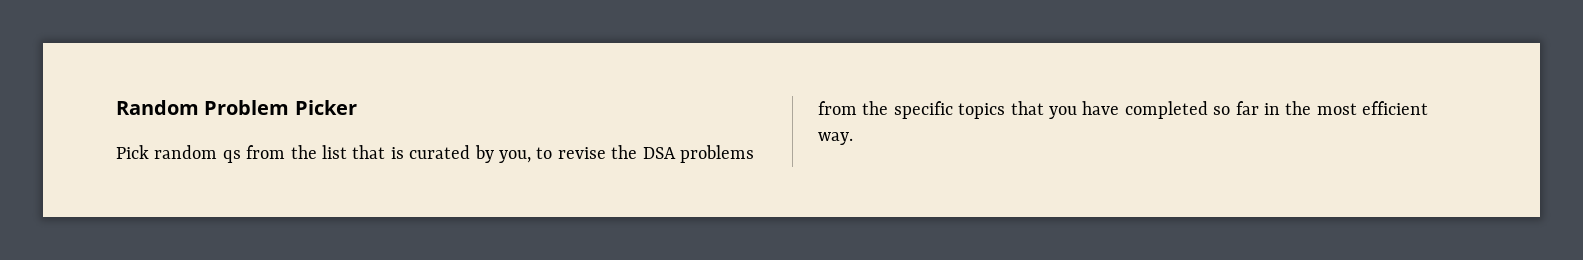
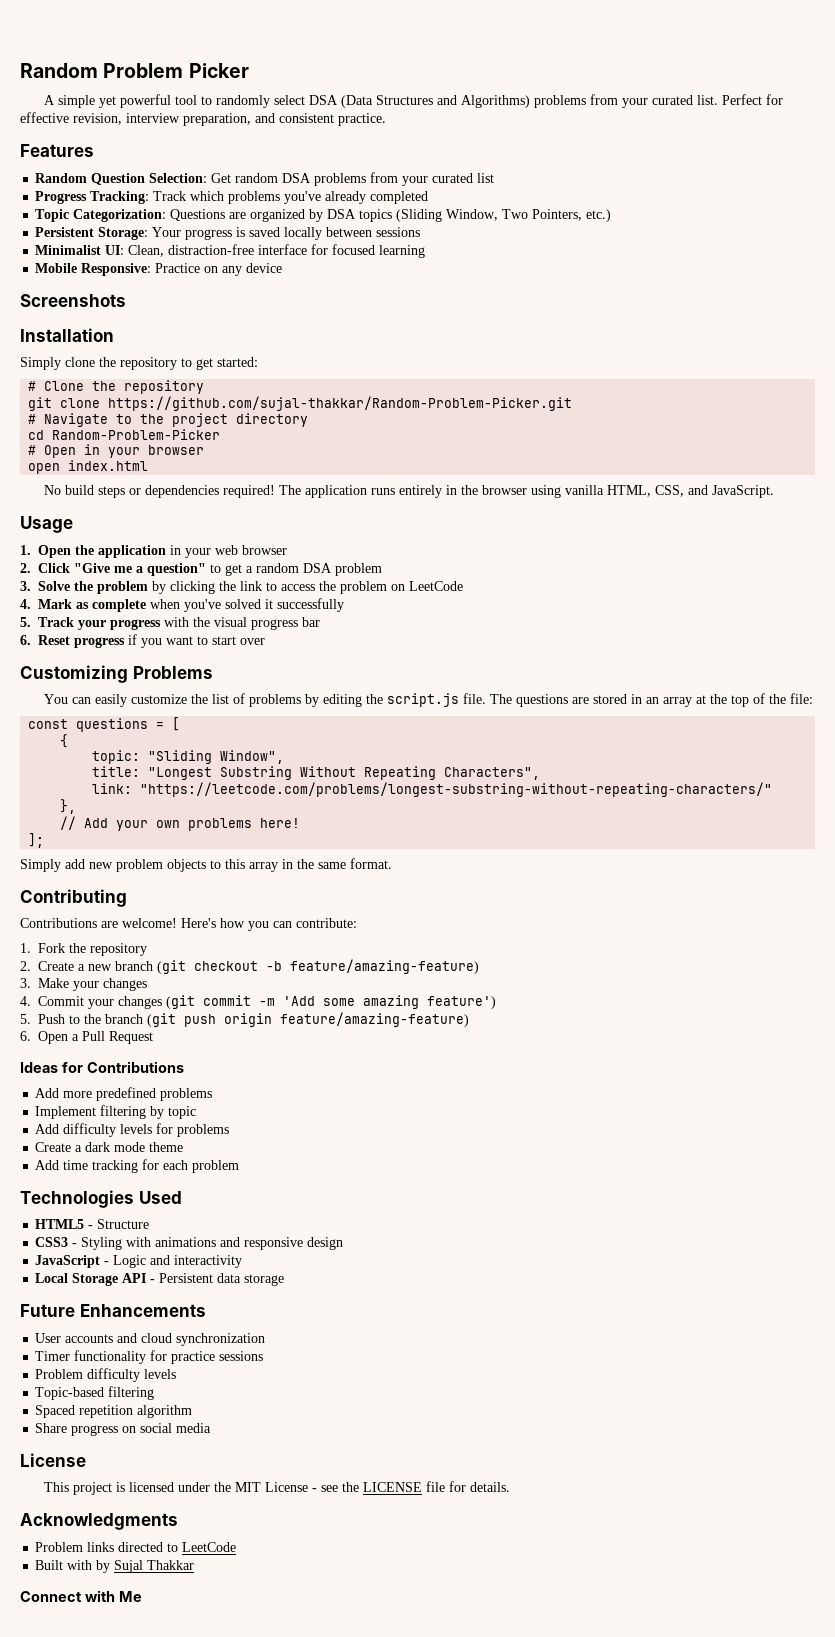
[116,145,754,163] [818,101,1429,119] [818,132,853,145] Pick random qs from the list that is curated by you, to revise the DSA problems from the specific topics that you have completed so far in the most efficient way. -> [43,94,783,108] [20,112,386,126] [20,144,94,157] [35,172,495,186] [35,191,429,204] [35,209,612,222] [35,227,421,240] [35,244,426,258] [35,263,283,276] [20,294,126,307] [20,328,114,342] [20,357,258,370] [28,380,205,394] [28,396,573,411] [28,413,309,427] [28,429,221,440] [28,444,205,458] [28,460,149,474] [43,485,774,498] [20,516,73,533] [20,545,287,558] [20,563,382,576] [20,581,463,594] [20,598,344,612] [20,617,320,630] [20,634,265,648] [20,665,213,683] [43,693,813,707] [28,717,181,732] [60,734,69,748] [92,750,285,764] [92,766,541,780] [92,782,773,797] [60,799,77,814] [60,816,301,831] [28,833,45,848] [20,858,392,872] [20,889,127,907] [20,918,357,931] [20,943,147,956] [20,959,479,974] [20,978,147,991] [20,995,496,1009] [20,1012,469,1027] [20,1031,153,1044] [20,1061,184,1073] [35,1087,213,1101] [35,1105,197,1119] [35,1123,230,1137] [35,1142,184,1152] [35,1159,240,1173] [20,1190,182,1208] [35,1219,150,1229] [35,1237,344,1250] [35,1255,243,1268] [35,1273,285,1286] [20,1304,206,1317] [35,1333,266,1346] [35,1350,264,1364] [35,1368,177,1382] [35,1386,155,1400] [35,1405,193,1418] [35,1423,212,1436] [20,1453,86,1467] [43,1481,510,1495] [20,1513,178,1530] [35,1542,237,1552] [35,1560,195,1573] [20,1590,142,1602] A simple yet powerful tool to randomly select DSA (Data Structures and Algorithms) problems from your curated list. Perfect for effective revision, interview preparation, and consistent practice. // Features // Random Question Selection: Get random DSA problems from your curated list // Progress Tracking: Track which problems you've already completed // Topic Categorization: Questions are organized by DSA topics (Sliding Window, Two Pointers, etc.) // Persistent Storage: Your progress is saved locally between sessions // Minimalist UI: Clean, distraction-free interface for focused learning // Mobile Responsive: Practice on any device // Screenshots // Installation // Simply clone the repository to get started: // # Clone the repository // git clone https://github.com/sujal-thakkar/Random-Problem-Picker.git // # Navigate to the project directory // cd Random-Problem-Picker // # Open in your browser // open index.html // No build steps or dependencies required! The application runs entirely in the browser using vanilla HTML, CSS, and JavaScript. // Usage // 1. Open the application in your web browser // 2. Click "Give me a question" to get a random DSA problem // 3. Solve the problem by clicking the link to access the problem on LeetCode // 4. Mark as complete when you've solved it successfully // 5. Track your progress with the visual progress bar // 6. Reset progress if you want to start over // Customizing Problems // You can easily customize the list of problems by editing the script.js file. The questions are stored in an array at the top of the file: // const questions = [ // { // topic: "Sliding Window", // title: "Longest Substring Without Repeating Characters", // link: "https://leetcode.com/problems/longest-substring-without-repeating-characters/" // }, // // Add your own problems here! // ]; // Simply add new problem objects to this array in the same format. // Contributing // Contributions are welcome! Here's how you can contribute: // 1. Fork the repository // 2. Create a new branch (git checkout -b feature/amazing-feature) // 3. Make your changes // 4. Commit your changes (git commit -m 'Add some amazing feature') // 5. Push to the branch (git push origin feature/amazing-feature) // 6. Open a Pull Request // Ideas for Contributions // Add more predefined problems // Implement filtering by topic // Add difficulty levels for problems // Create a dark mode theme // Add time tracking for each problem // Technologies Used // HTML5 - Structure // CSS3 - Styling with animations and responsive design // JavaScript - Logic and interactivity // Local Storage API - Persistent data storage // Future Enhancements // User accounts and cloud synchronization // Timer functionality for practice sessions // Problem difficulty levels // Topic-based filtering // Spaced repetition algorithm // Share progress on social media // License // This project is licensed under the MIT License - see the LICENSE file for details. // Acknowledgments // Problem links directed to LeetCode // Built with by Sujal Thakkar // Connect with Me

